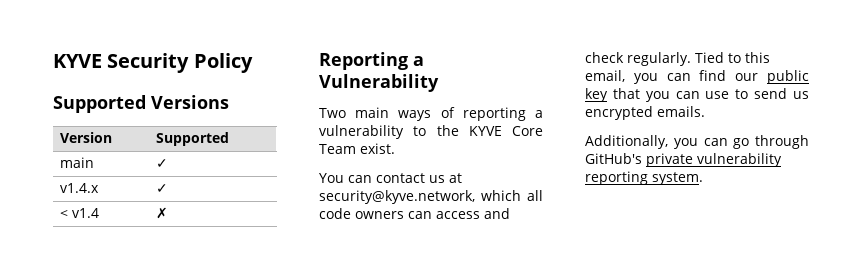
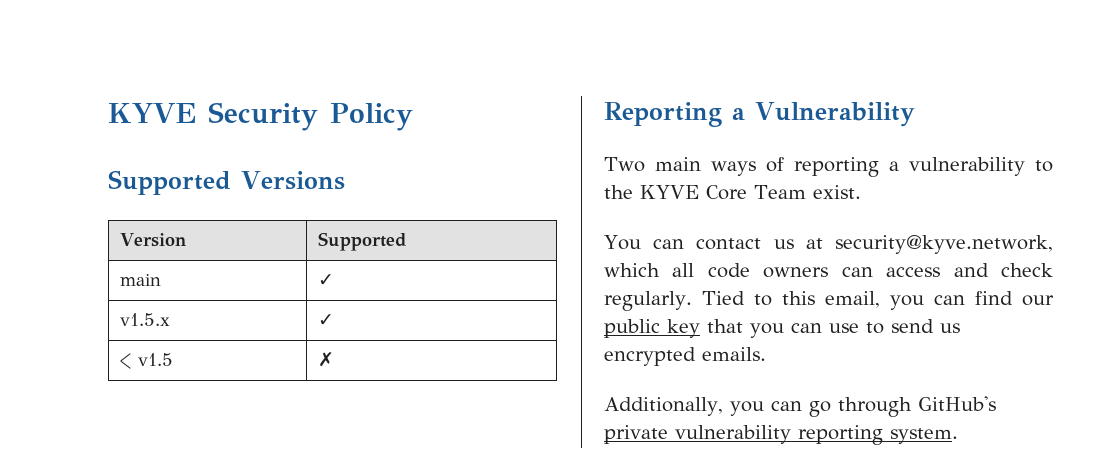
[59,183,99,193] v1.4.x -> [119,313,170,326] v1.5.x
[71,208,99,218] v1.4 -> [137,353,173,366] v1.5

